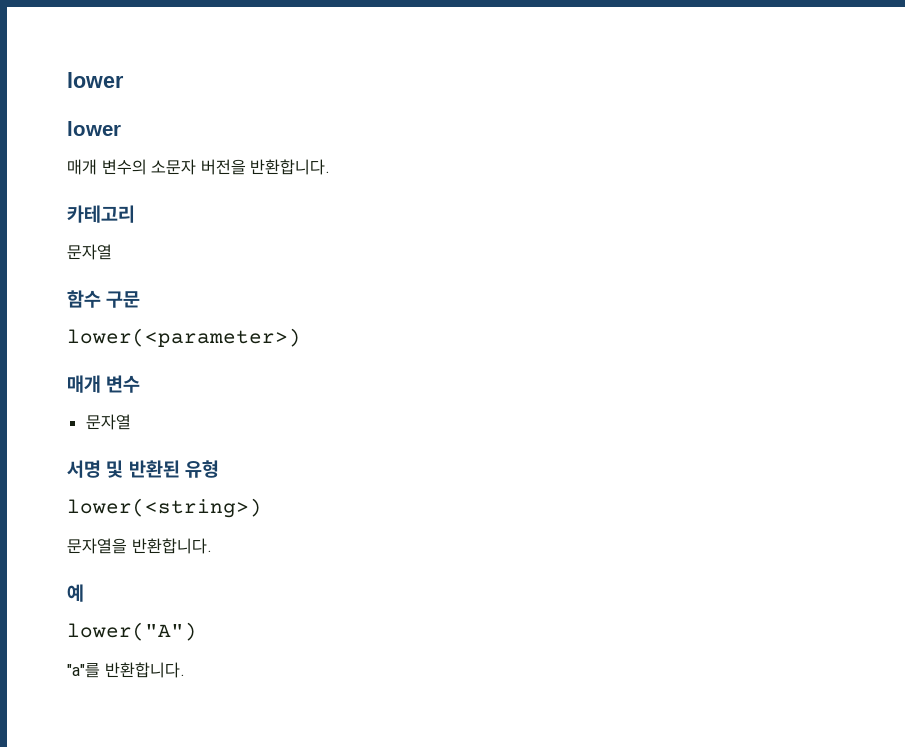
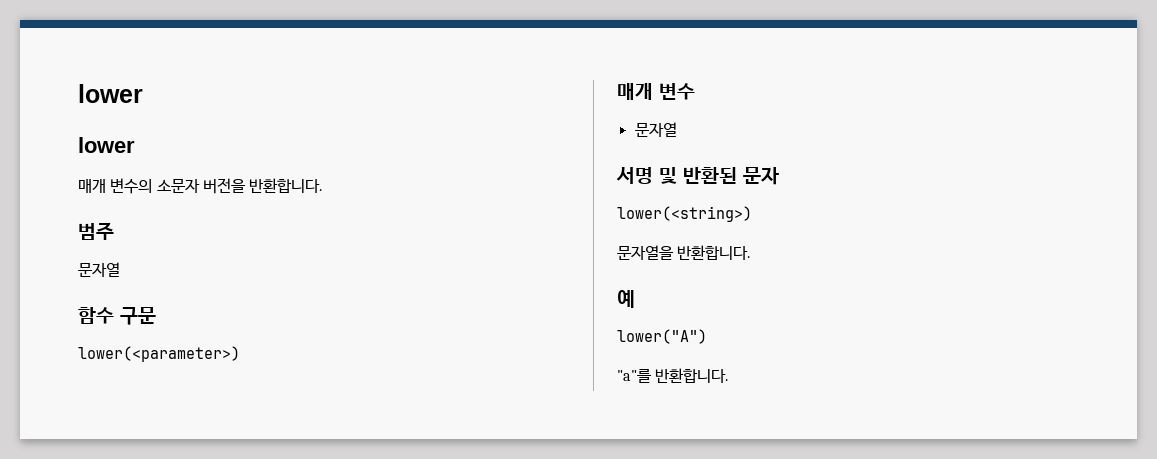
[67,205,135,223] 카테고리 -> [78,222,114,240] 범주
[184,460,219,478] 유형 -> [743,167,779,185] 문자

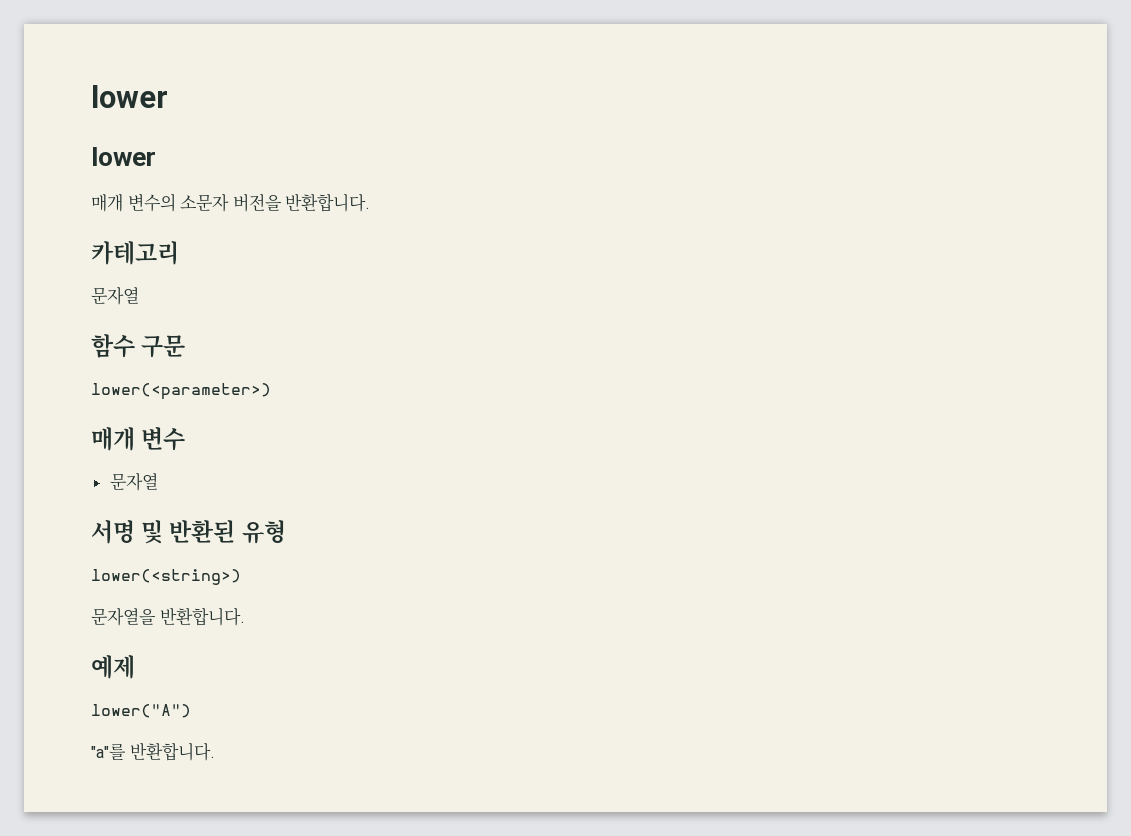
[78,222,114,240] 범주 -> [91,241,179,265] 카테고리
[743,167,779,185] 문자 -> [241,520,286,544] 유형
[617,290,635,308] 예 -> [91,655,135,679] 예제

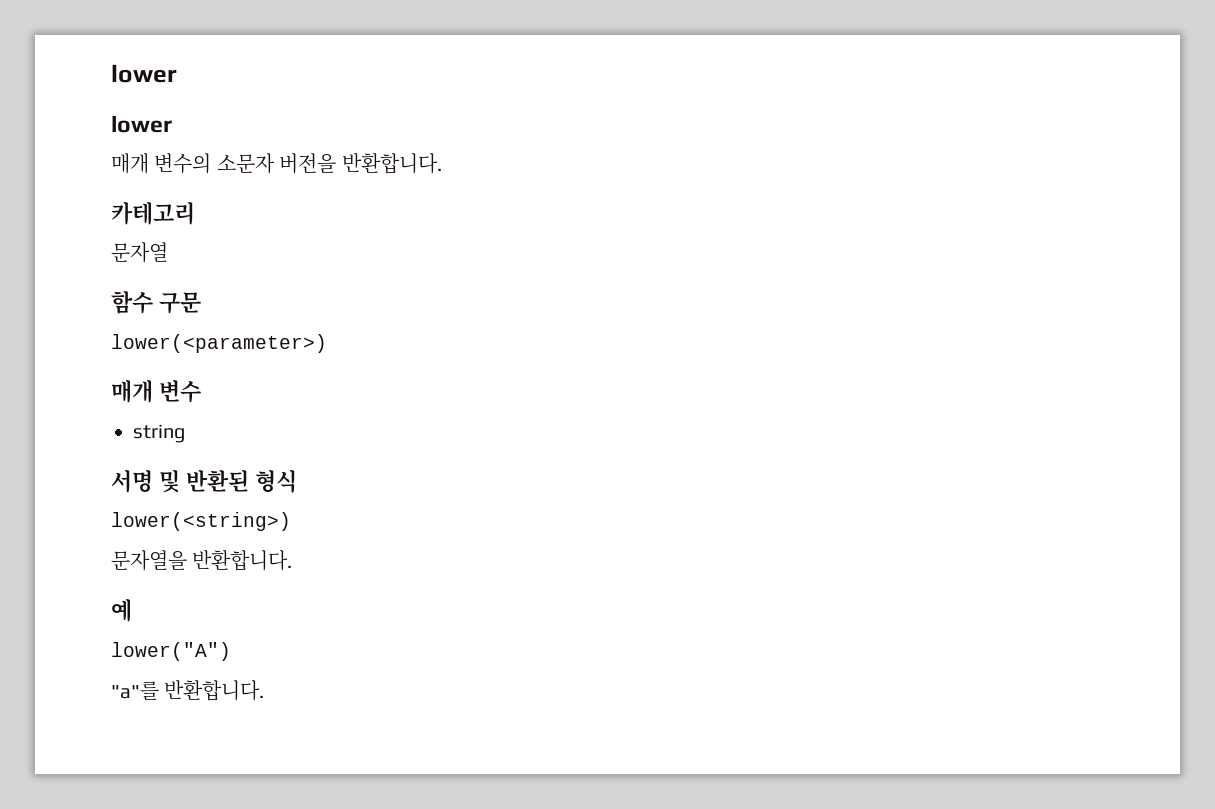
[109,473,158,491] 문자열 -> [133,424,185,443] string
[241,520,286,544] 유형 -> [254,470,297,493] 형식
[91,655,135,679] 예제 -> [111,599,132,622] 예

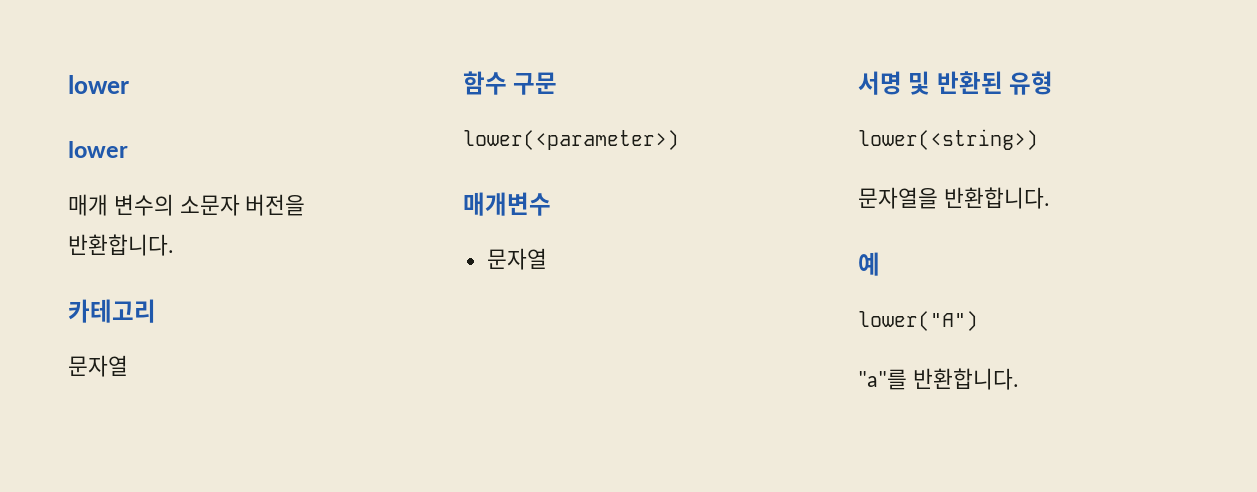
[111,380,201,403] [133,424,185,443] 매개 변수 // string -> [463,192,551,216] [486,248,547,270] 매개변수 // 문자열
[254,470,297,493] 형식 -> [1009,71,1054,95] 유형

